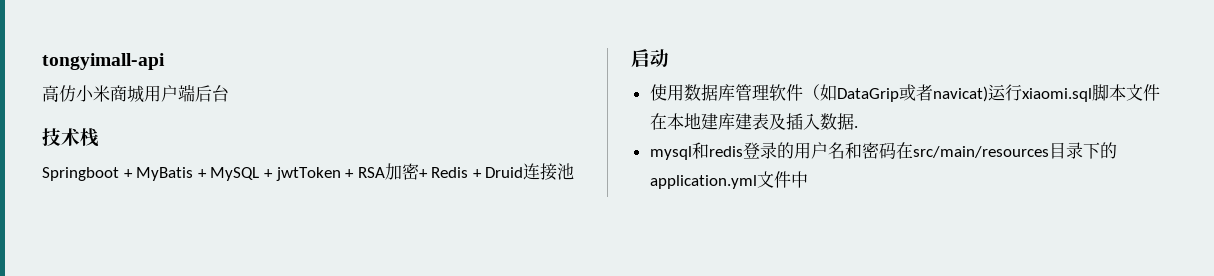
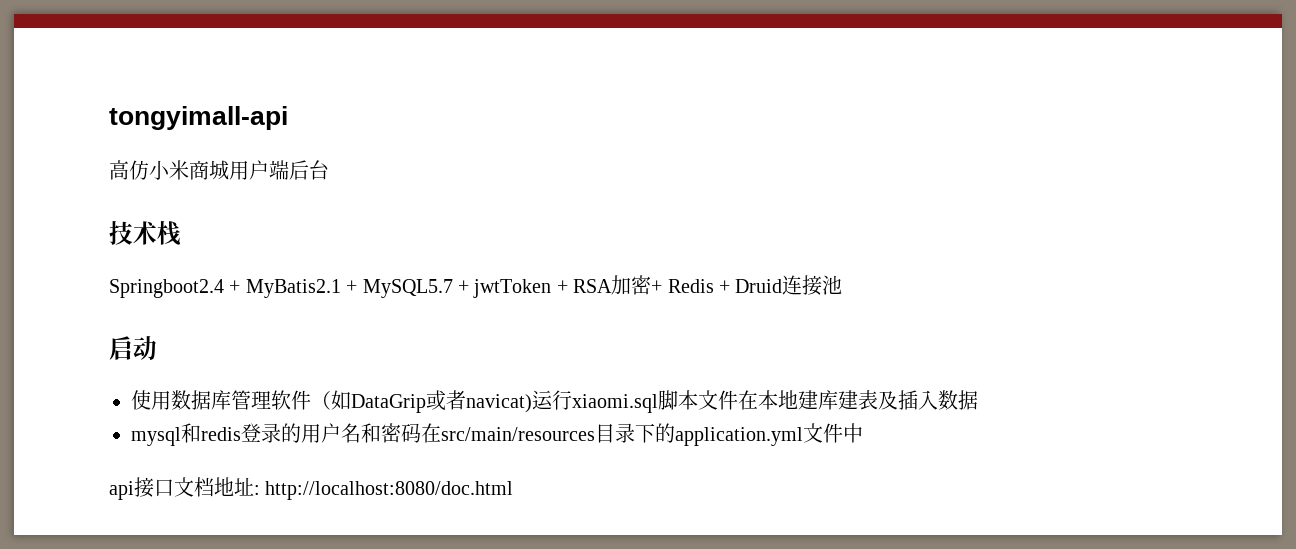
[42,167,260,181] Springboot + MyBatis + MySQL -> [109,279,453,298] Springboot2.4 + MyBatis2.1 + MySQL5.7
[853,126,858,128] . -> (978, 400) none
(808, 179) none -> [109,477,514,500] // api接口文档地址: http://localhost:8080/doc.html

